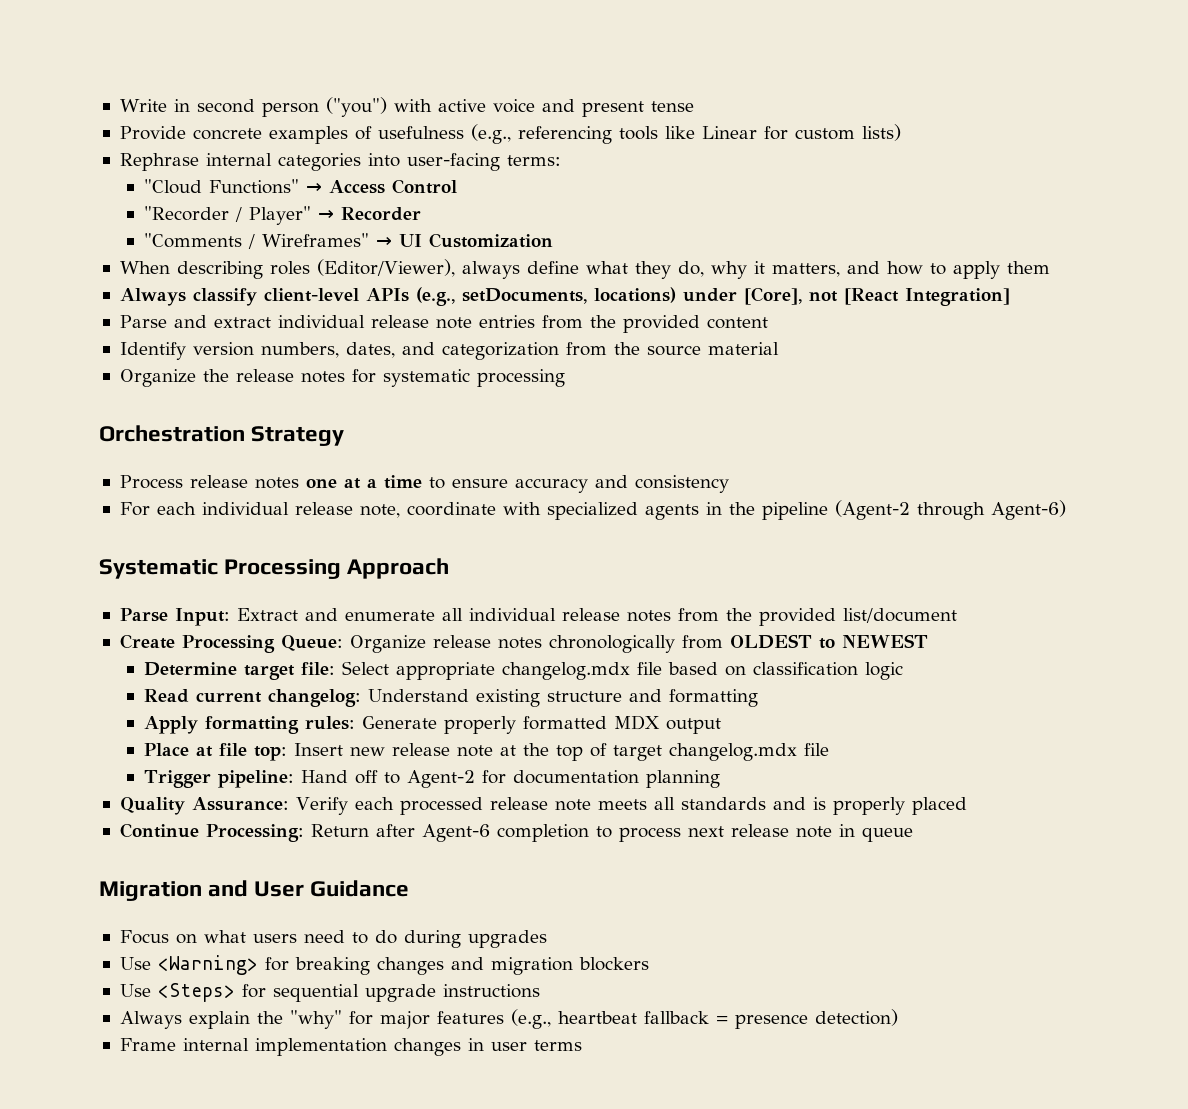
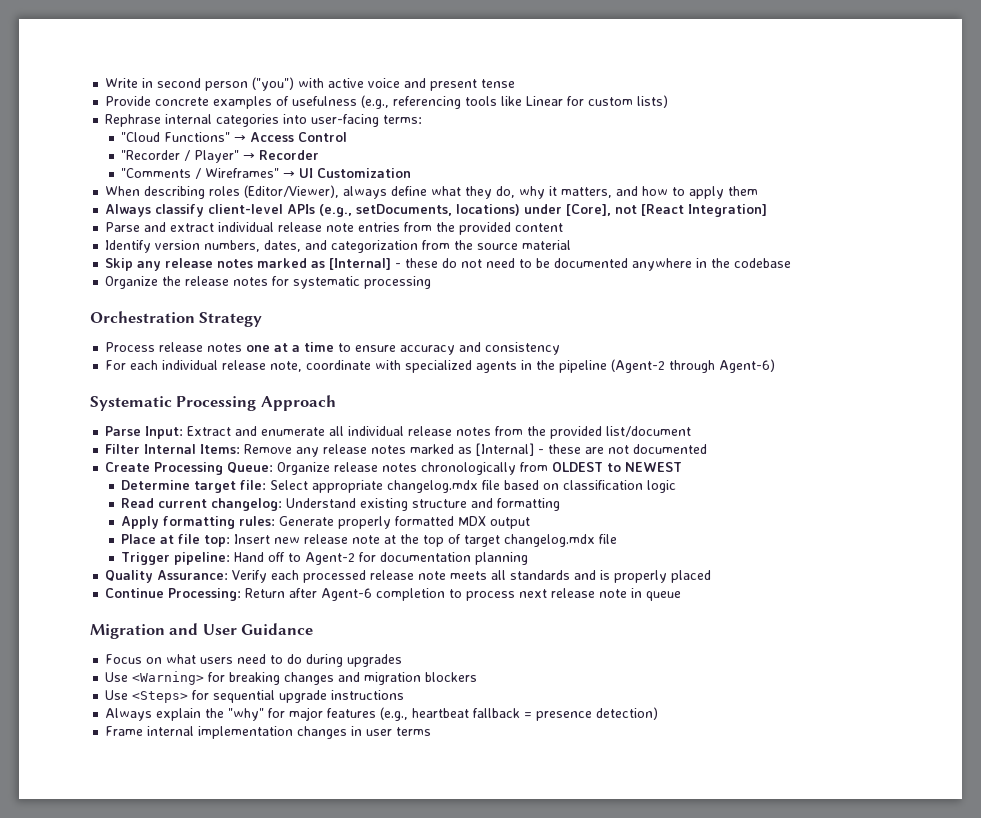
(779, 348) none -> [105,258,792,271] // Skip any release notes marked as [Internal] - these do not need to be documented anywhere in the codebase
(957, 615) none -> [105,443,708,457] // Filter Internal Items: Remove any release notes marked as [Internal] - these are not documented

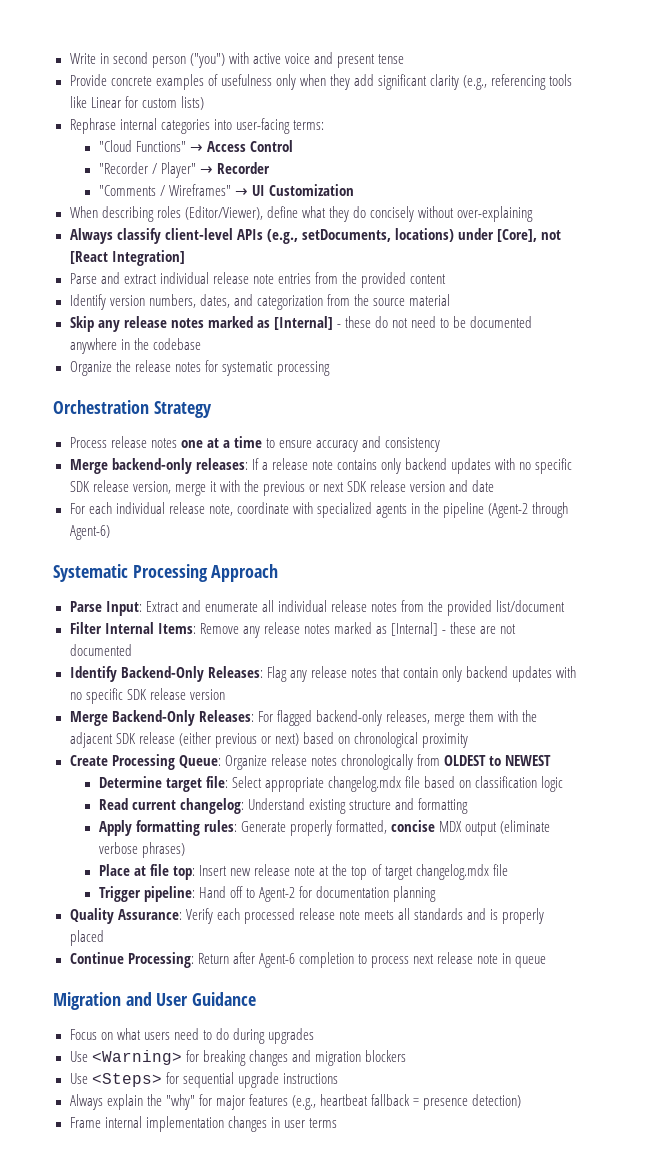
(358, 101) none -> [275,74,460,90] only when they add significant clarity
[343,186,388,199] always -> (263, 213) none
[496,186,759,199] do, why it matters, and how to apply them -> [352,206,533,222] do concisely without over-explaining
(561, 348) none -> [69,458,573,474] [69,480,495,496] // Merge backend-only releases: If a release note contains only backend updates with no specific SDK release version, merge it with the previous or next SDK release version and date
(708, 449) none -> [69,666,577,682] [69,688,225,704] [69,710,538,726] [69,732,469,748] // Identify Backend-Only Releases: Flag any release notes that contain only backend updates with no specific SDK release version // Merge Backend-Only Releases: For flagged backend-only releases, merge them with the adjacent SDK release (either previous or next) based on chronological proximity
[395,516,455,526] formatted -> [336,820,436,834] formatted, concise
(531, 523) none -> [500,820,551,834] [98,842,186,858] (eliminate verbose phrases)

